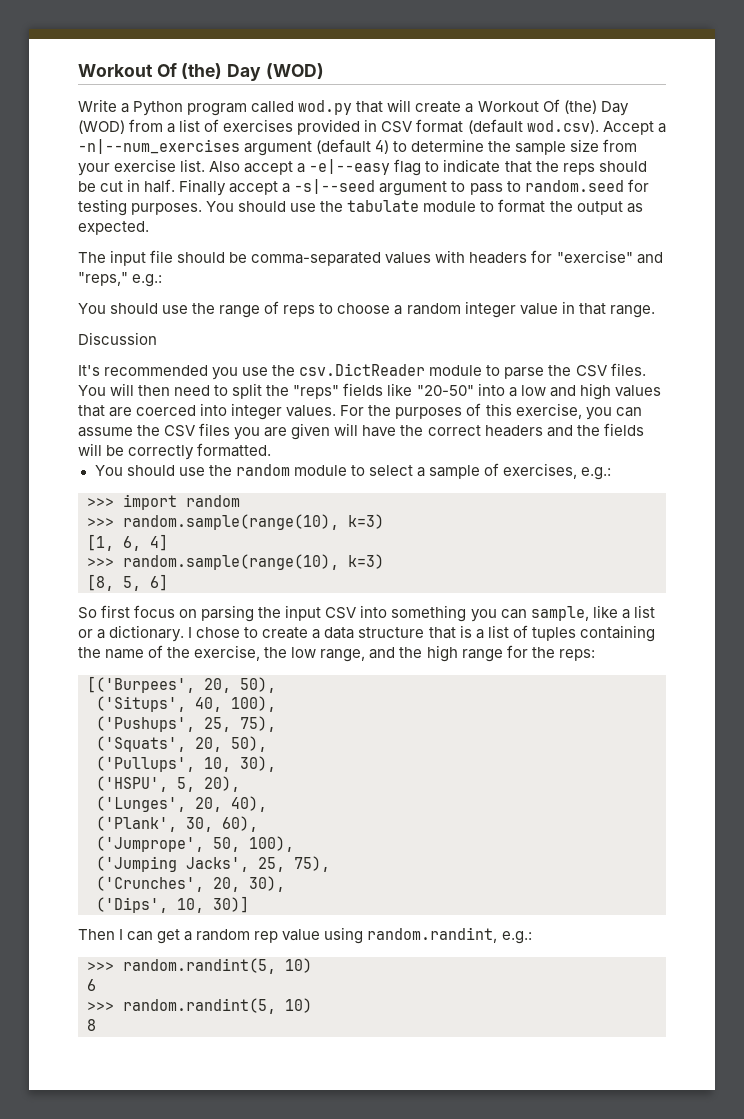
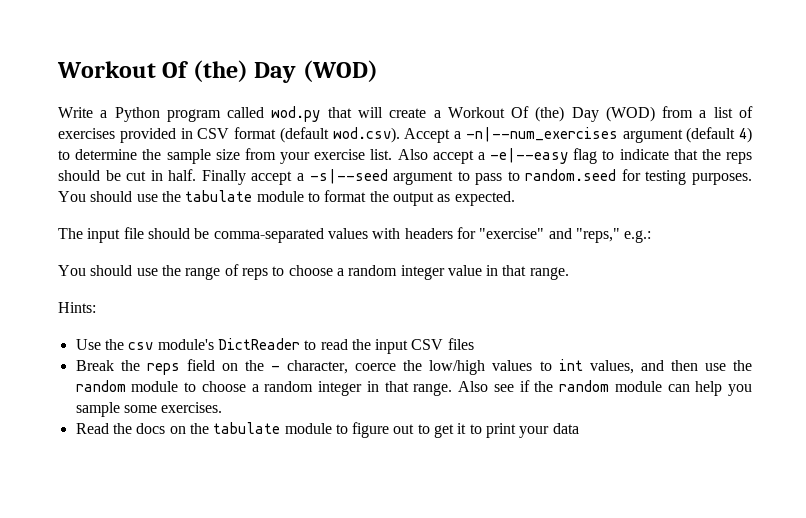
[78,332,157,345] [78,363,646,380] [78,383,661,400] [78,403,642,420] [78,423,644,440] [78,443,272,460] [94,465,175,476] Discussion // It's recommended you use the csv.DictReader module to parse the CSV files. You will then need to split the "reps" fields like "20-50" into a low and high values that are coerced into integer values. For the purposes of this exercise, you can assume the CSV files you are given will have the correct headers and the fields will be correctly formatted. // You should -> [58,302,96,313] [75,338,474,354] [75,359,698,375] Hints: // Use the csv module's DictReader to read the input CSV files // Break the reps field on the - character, coerce the low/high values to int values, and then
[368,463,612,480] [87,494,240,510] [87,514,384,530] [87,534,168,551] [87,554,384,570] [87,574,168,591] [78,605,655,622] [78,625,655,642] [78,645,595,662] [87,676,276,693] [96,696,276,712] [96,716,276,732] [96,736,267,752] [96,756,276,772] [96,776,240,792] [96,796,267,812] [96,816,258,832] [96,836,294,852] [96,856,330,872] [96,876,285,892] [96,896,249,913] [78,927,532,944] [87,958,312,974] [87,979,96,991] [87,998,312,1014] [87,1019,96,1031] select a sample of exercises, e.g.: // >>> import random // >>> random.sample(range(10), k=3) // [1, 6, 4] // >>> random.sample(range(10), k=3) // [8, 5, 6] // So first focus on parsing the input CSV into something you can sample, like a list or a dictionary. I chose to create a data structure that is a list of tuples containing the name of the exercise, the low range, and the high range for the reps: // [('Burpees', 20, 50), // ('Situps', 40, 100), // ('Pushups', 25, 75), // ('Squats', 20, 50), // ('Pullups', 10, 30), // ('HSPU', 5, 20), // ('Lunges', 20, 40), // ('Plank', 30, 60), // ('Jumprope', 50, 100), // ('Jumping Jacks', 25, 75), // ('Crunches', 20, 30), // ('Dips', 10, 30)] // Then I can get a random rep value using random.randint, e.g.: // >>> random.randint(5, 10) // 6 // >>> random.randint(5, 10) // 8 -> [201,380,752,396] [75,402,223,417] [75,422,579,438] choose a random integer in that range. Also see if the random module can help you sample some exercises. // Read the docs on the tabulate module to figure out to get it to print your data

